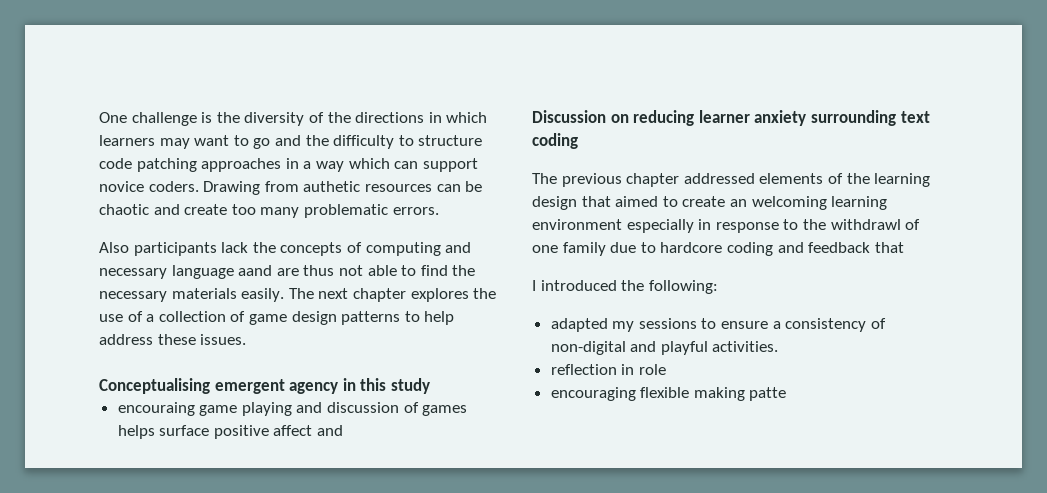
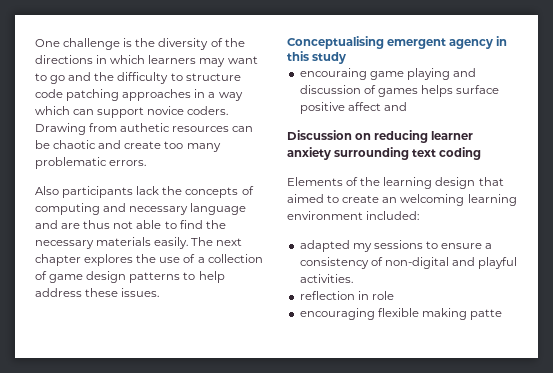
[238,265,273,276] aand -> [35,220,58,229] and
[532,173,824,187] The previous chapter addressed elements -> [287,177,343,186] Elements
[626,219,921,233] [532,242,904,256] [532,280,718,294] especially in response to the withdrawl of one family due to hardcore coding and feedback that // I introduced the following: -> [366,211,420,220] included:

